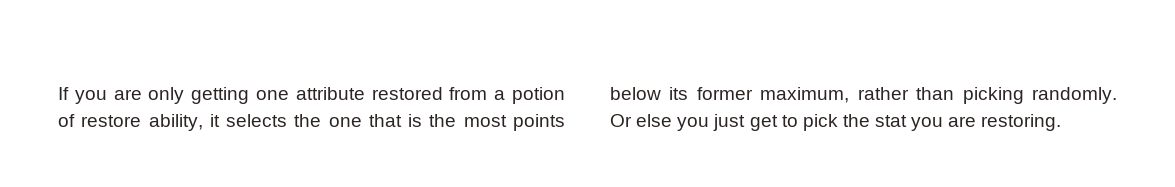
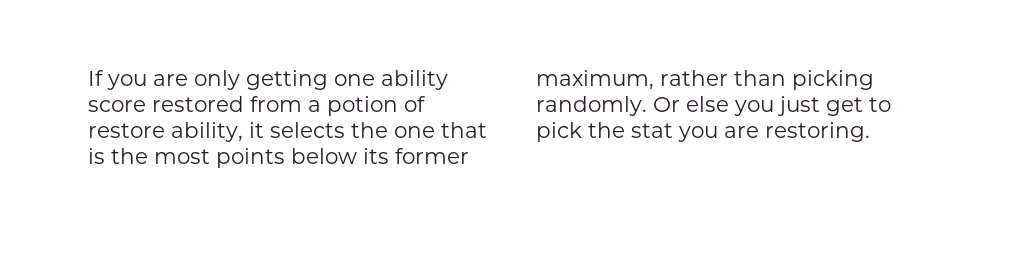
[295,87,365,100] attribute -> [381,70,448,90] [88,100,146,112] ability score

